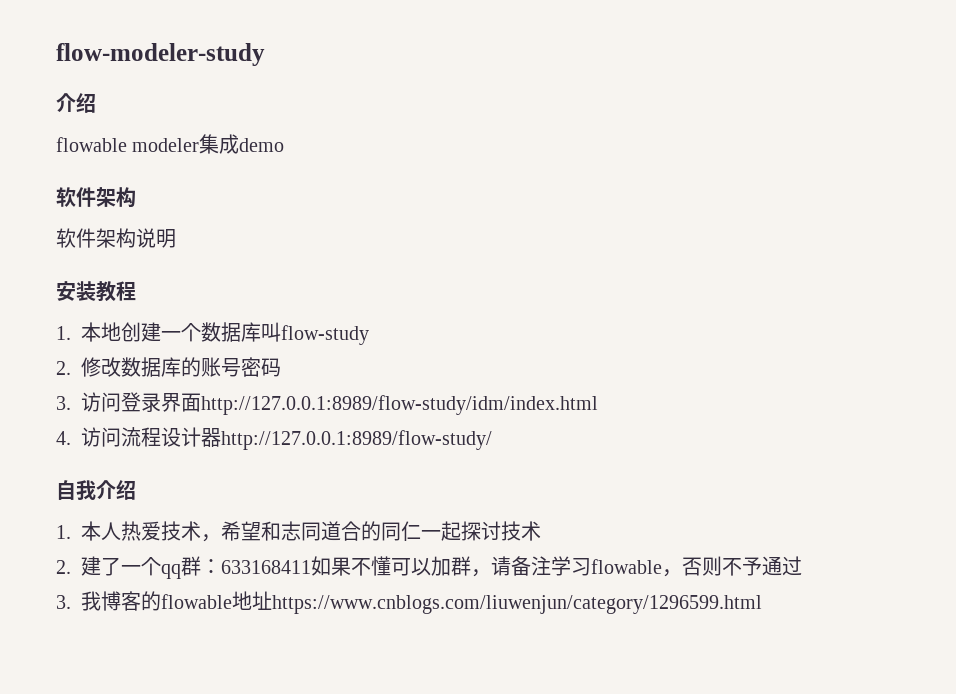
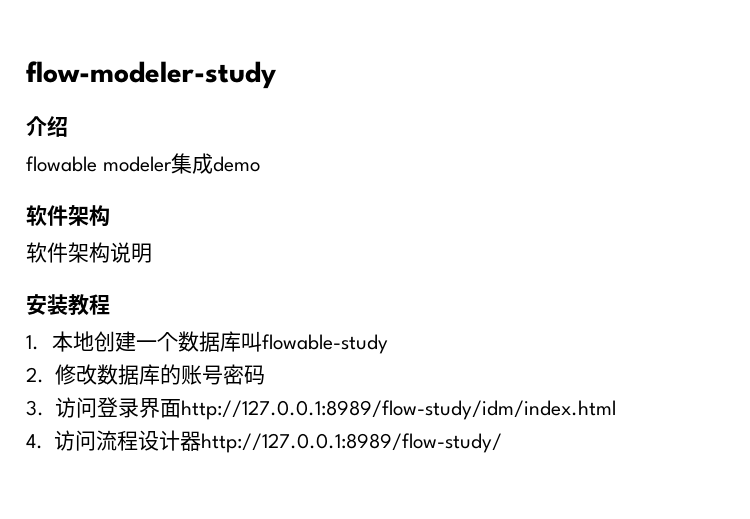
[281,325,369,345] flow-study -> [262,334,389,354] flowable-study
[56,480,136,500] [56,521,541,542] [56,556,802,579] [56,591,762,614] // 自我介绍 // 1.本人热爱技术，希望和志同道合的同仁一起探讨技术 // 2.建了一个qq群：633168411如果不懂可以加群，请备注学习flowable，否则不予通过 // 3.我博客的flowable地址https://www.cnblogs.com/liuwenjun/category/1296599.html -> (502, 443) none

